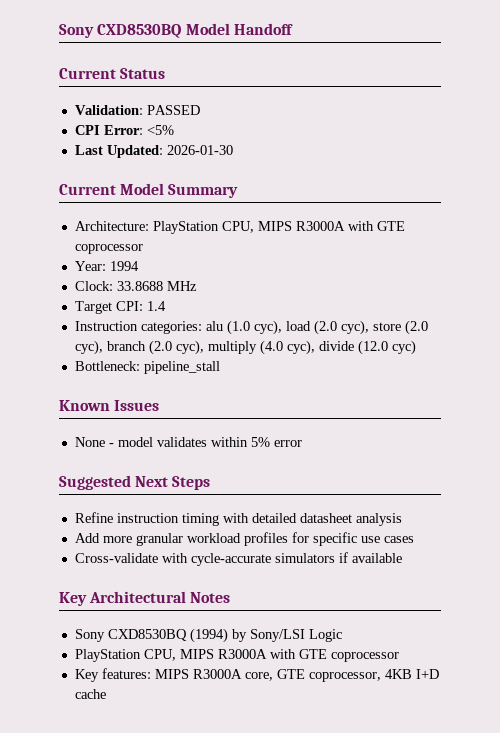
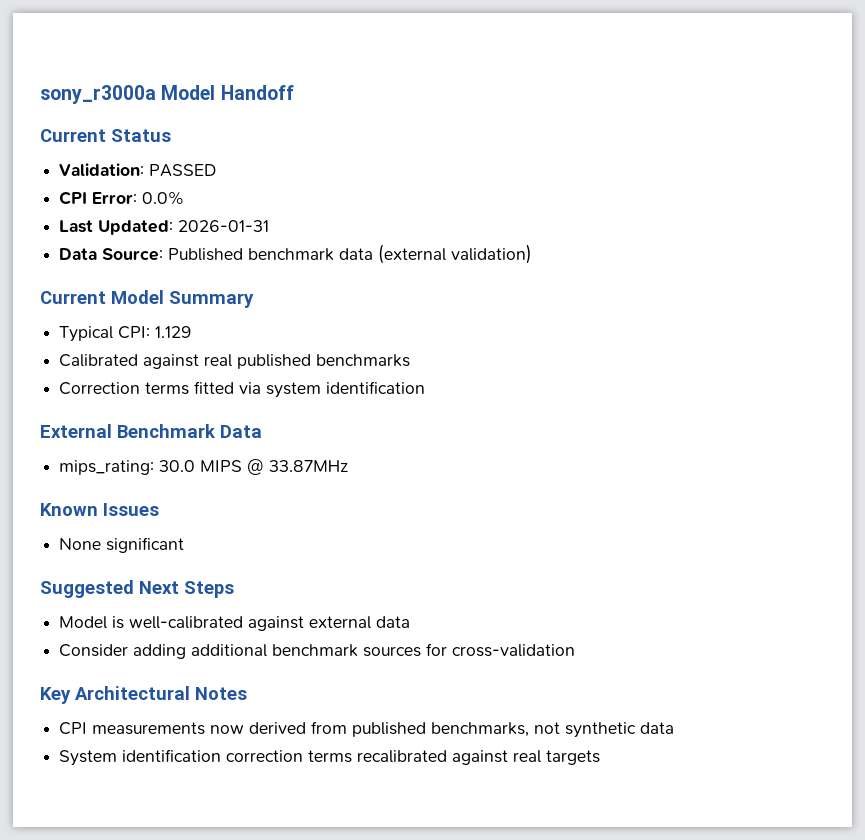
[59,24,182,38] Sony CXD8530BQ -> [40,85,156,104] sony_r3000a
[146,125,174,135] <5% -> [142,191,185,205] 0.0%
[166,145,233,155] [59,183,239,198] [74,221,405,234] [74,244,143,254] [74,261,139,271] [74,281,197,291] [74,301,166,314] [74,320,428,335] [74,340,416,355] [74,361,220,374] [59,400,160,411] [74,437,302,447] [59,475,211,490] [74,512,402,526] [74,532,414,546] [74,552,402,566] [59,591,231,606] [74,628,342,643] [74,649,399,662] [74,668,439,682] [74,689,106,699] 2026-01-30 // Current Model Summary // Architecture: PlayStation CPU, MIPS R3000A with GTE coprocessor // Year: 1994 // Clock: 33.8688 MHz // Target CPI: 1.4 // Instruction categories: alu (1.0 cyc), load (2.0 cyc), store (2.0 cyc), branch (2.0 cyc), multiply (4.0 cyc), divide (12.0 cyc) // Bottleneck: pipeline_stall // Known Issues // None - model validates within 5% error // Suggested Next Steps // Refine instruction timing with detailed datasheet analysis // Add more granular workload profiles for specific use cases // Cross-validate with cycle-accurate simulators if available // Key Architectural Notes // Sony CXD8530BQ (1994) by Sony/LSI Logic // PlayStation CPU, MIPS R3000A with GTE coprocessor // Key features: MIPS R3000A core, GTE coprocessor, 4KB I+D cache -> [178,220,270,232] [59,244,533,264] [40,290,254,308] [59,326,192,342] [59,354,411,369] [59,381,426,398] [40,424,262,438] [59,459,349,475] [40,503,159,516] [59,537,185,553] [40,580,234,598] [59,616,411,631] [59,643,576,659] [40,686,247,704] [59,721,675,738] [59,749,601,766] 2026-01-31 // Data Source: Published benchmark data (external validation) // Current Model Summary // Typical CPI: 1.129 // Calibrated against real published benchmarks // Correction terms fitted via system identification // External Benchmark Data // mips_rating: 30.0 MIPS @ 33.87MHz // Known Issues // None significant // Suggested Next Steps // Model is well-calibrated against external data // Consider adding additional benchmark sources for cross-validation // Key Architectural Notes // CPI measurements now derived from published benchmarks, not synthetic data // System identification correction terms recalibrated against real targets

